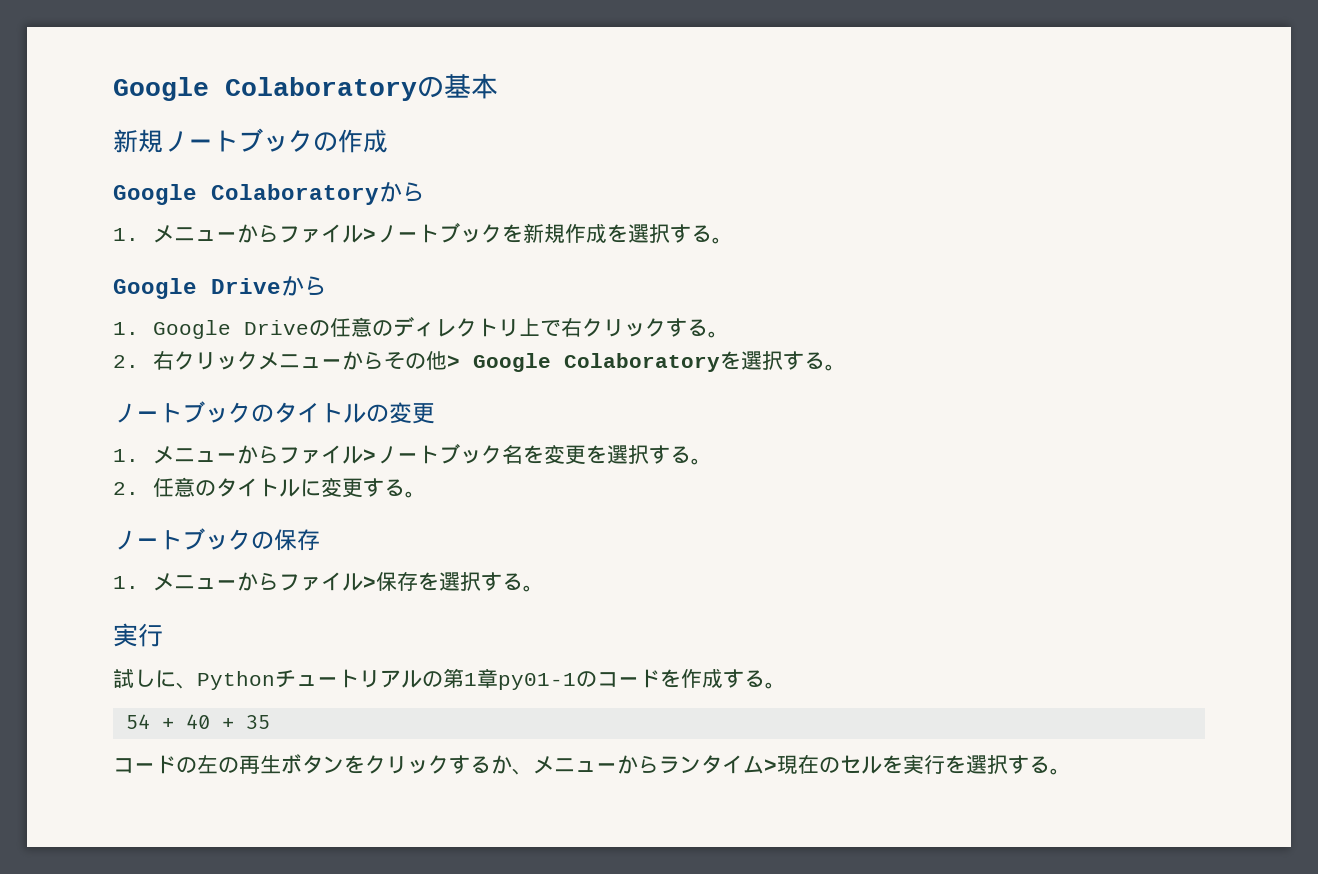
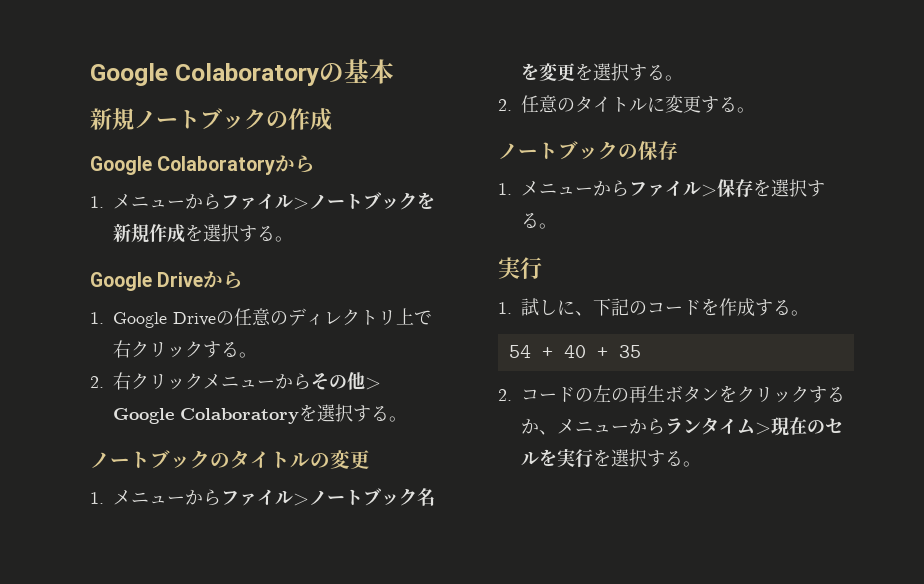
(163, 635) none -> [498,302,512,314] 1.
[197,668,576,690] Pythonチュートリアルの第1章py01-1 -> [593,298,630,316] 下記
(270, 722) none -> [498,389,512,401] 2.

